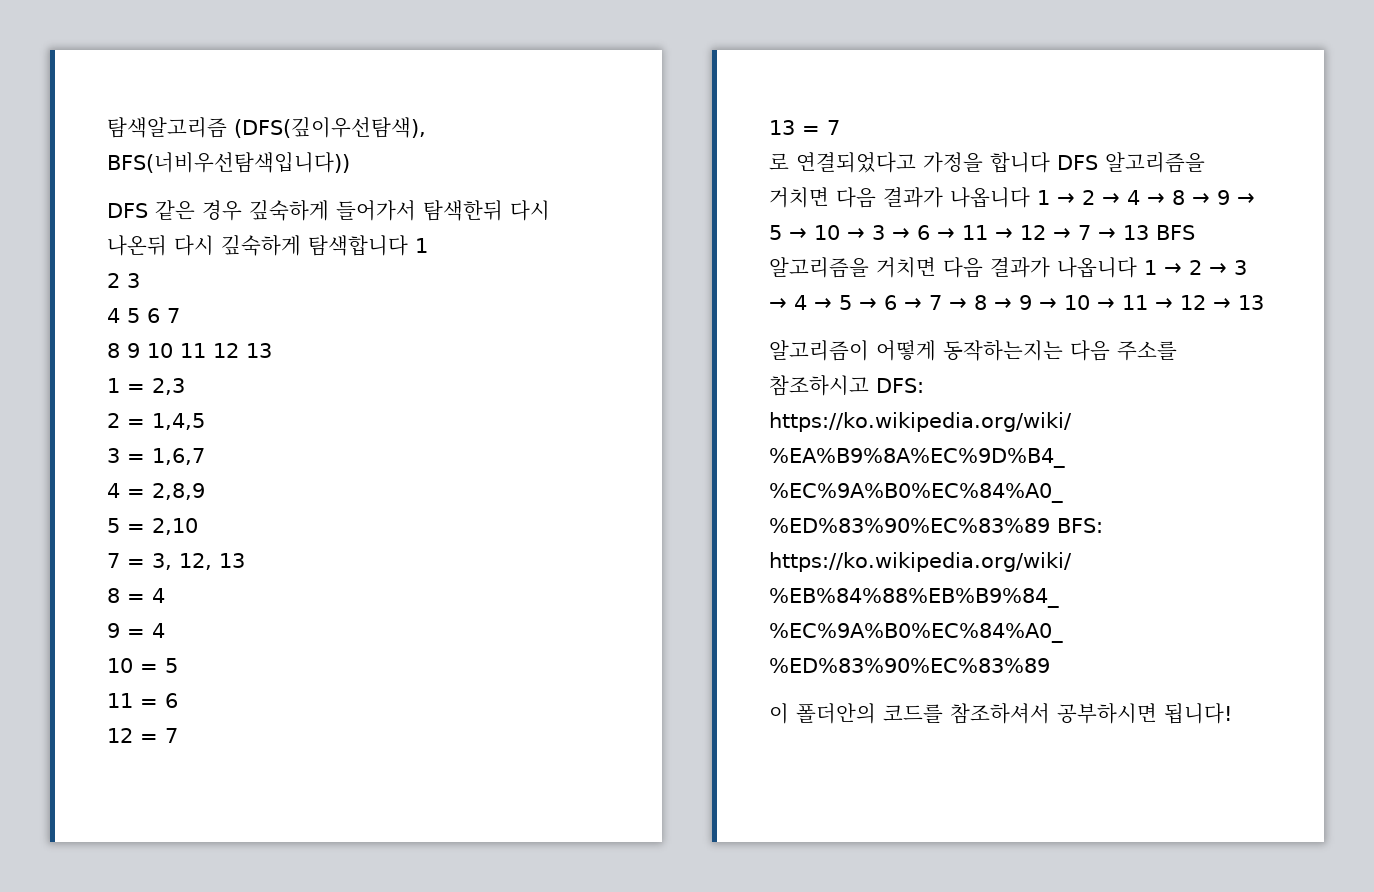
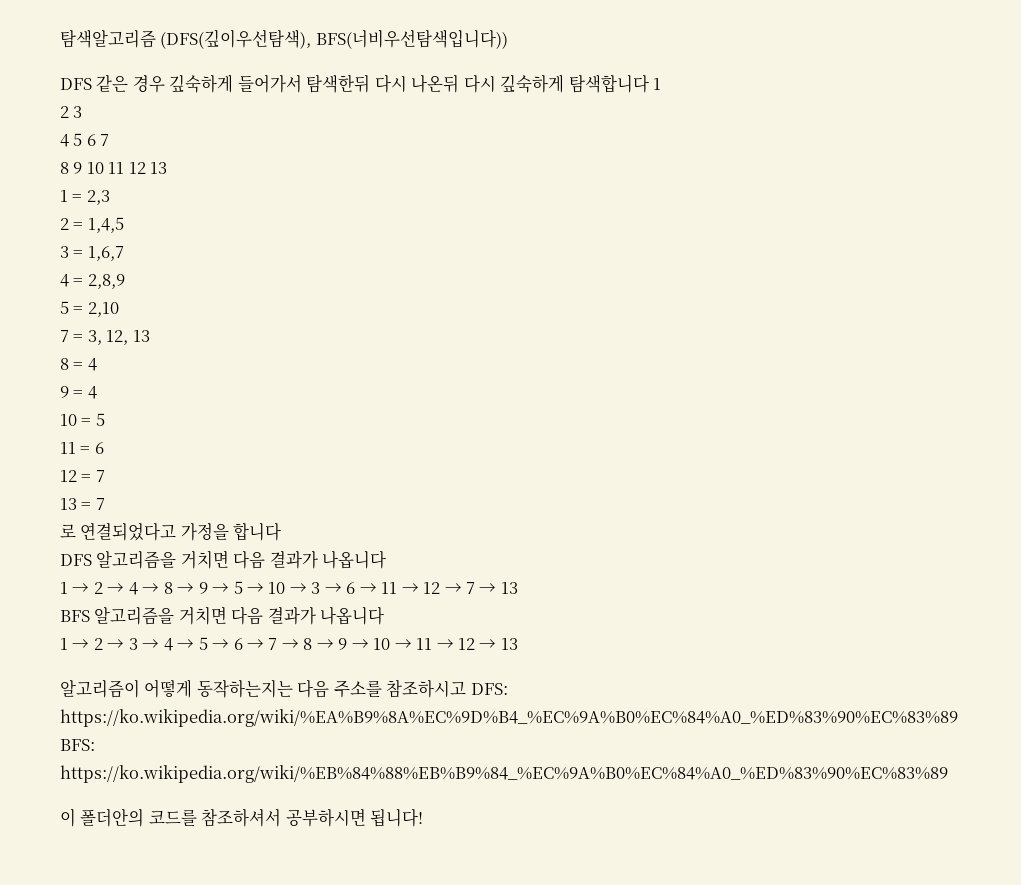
(1050, 162) none -> (282, 532) //
(1030, 197) none -> (387, 559) //
(1149, 232) none -> (518, 588) //
(1137, 267) none -> (385, 615) //

